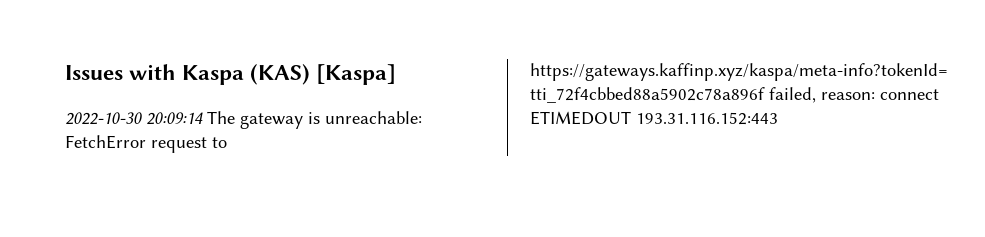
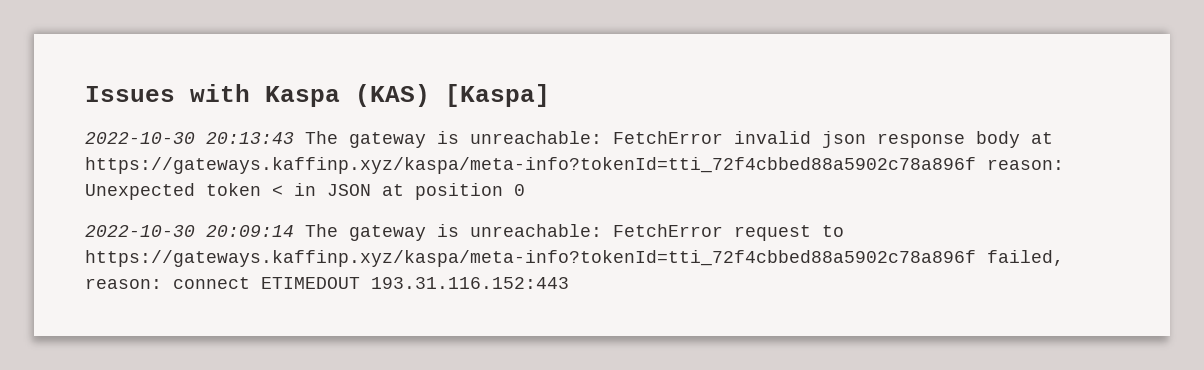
(397, 74) none -> [85,131,1053,148] [85,157,1064,174] [85,183,525,200] // 2022-10-30 20:13:43 The gateway is unreachable: FetchError invalid json response body at https://gateways.kaffinp.xyz/kaspa/meta-info?tokenId=tti_72f4cbbed88a5902c78a896f reason: Unexpected token < in JSON at position 0

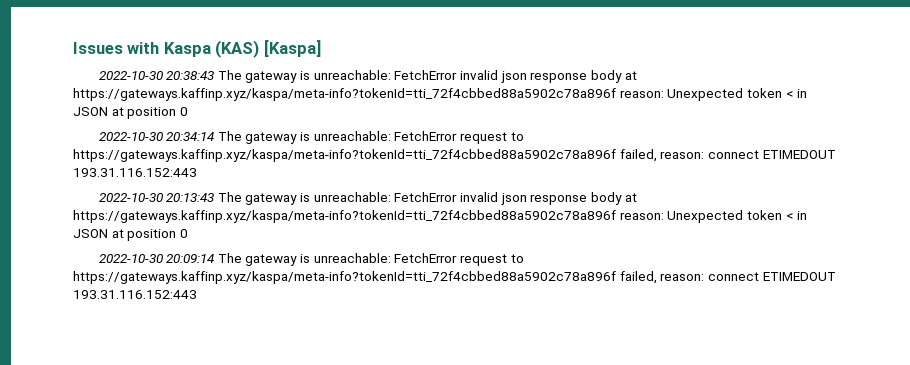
(550, 95) none -> [98,70,637,83] [73,88,808,101] [73,107,188,119] [98,131,524,144] [73,149,836,162] [73,168,197,177] // 2022-10-30 20:38:43 The gateway is unreachable: FetchError invalid json response body at https://gateways.kaffinp.xyz/kaspa/meta-info?tokenId=tti_72f4cbbed88a5902c78a896f reason: Unexpected token < in JSON at position 0 // 2022-10-30 20:34:14 The gateway is unreachable: FetchError request to https://gateways.kaffinp.xyz/kaspa/meta-info?tokenId=tti_72f4cbbed88a5902c78a896f failed, reason: connect ETIMEDOUT 193.31.116.152:443

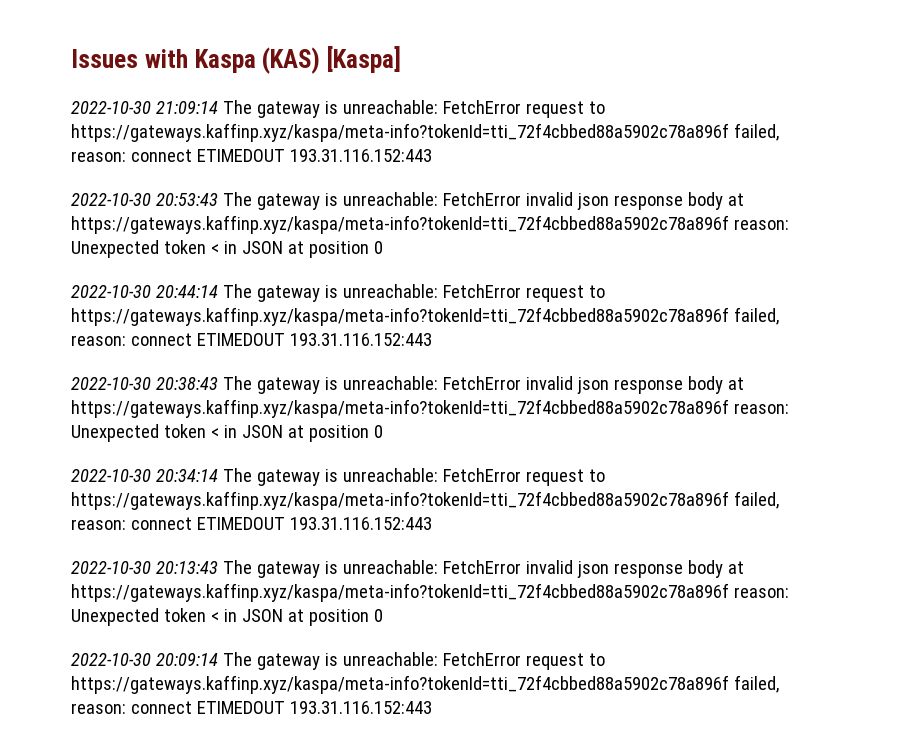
(321, 48) none -> [71,100,605,118] [71,123,779,142] [71,149,432,162] [71,192,744,210] [71,215,789,234] [71,240,383,258] [71,284,605,302] [71,307,779,326] [71,333,432,346] // 2022-10-30 21:09:14 The gateway is unreachable: FetchError request to https://gateways.kaffinp.xyz/kaspa/meta-info?tokenId=tti_72f4cbbed88a5902c78a896f failed, reason: connect ETIMEDOUT 193.31.116.152:443 // 2022-10-30 20:53:43 The gateway is unreachable: FetchError invalid json response body at https://gateways.kaffinp.xyz/kaspa/meta-info?tokenId=tti_72f4cbbed88a5902c78a896f reason: Unexpected token < in JSON at position 0 // 2022-10-30 20:44:14 The gateway is unreachable: FetchError request to https://gateways.kaffinp.xyz/kaspa/meta-info?tokenId=tti_72f4cbbed88a5902c78a896f failed, reason: connect ETIMEDOUT 193.31.116.152:443

